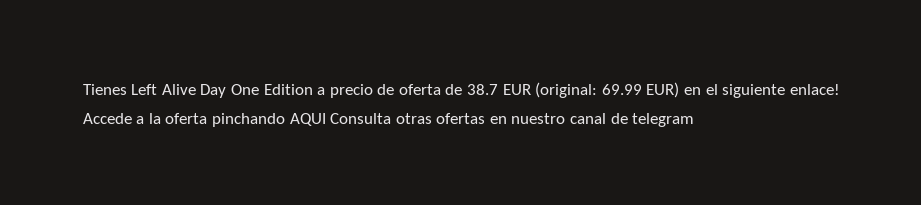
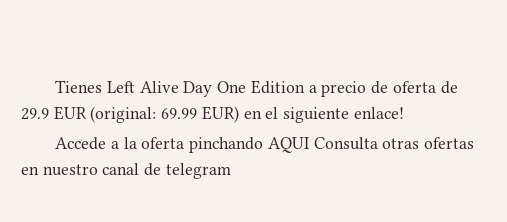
[467,84,499,95] 38.7 -> [21,108,49,120] 29.9

